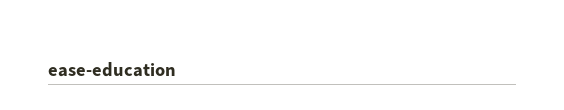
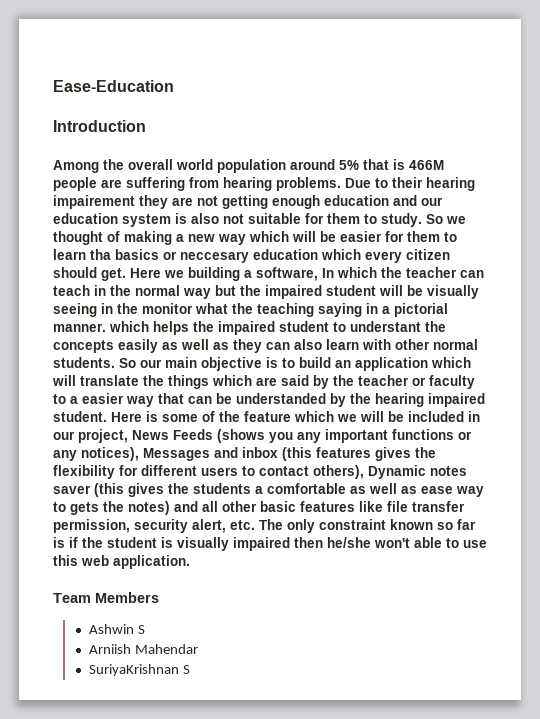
[48,62,176,77] ease-education -> [53,80,174,92] [53,120,146,132] [53,159,444,173] [53,177,475,191] [53,195,443,209] [53,213,466,227] [53,231,457,245] [53,249,450,263] [53,267,484,281] [53,285,479,299] [53,303,448,317] [53,321,446,335] [53,339,478,353] [53,357,471,371] [52,375,475,389] [53,393,485,407] [53,411,480,422] [53,429,472,443] [53,447,436,461] [53,465,467,479] [53,483,484,497] [53,501,465,515] [53,519,476,533] [53,537,487,551] [53,555,190,569] [53,592,159,603] [88,624,145,634] [88,644,198,654] [88,664,190,676] Ease-Education // Introduction // Among the overall world population around 5% that is 466M people are suffering from hearing problems. Due to their hearing impairement they are not getting enough education and our education system is also not suitable for them to study. So we thought of making a new way which will be easier for them to learn tha basics or neccesary education which every citizen should get. Here we building a software, In which the teacher can teach in the normal way but the impaired student will be visually seeing in the monitor what the teaching saying in a pictorial manner. which helps the impaired student to understant the concepts easily as well as they can also learn with other normal students. So our main objective is to build an application which will translate the things which are said by the teacher or faculty to a easier way that can be understanded by the hearing impaired student. Here is some of the feature which we will be included in our project, News Feeds (shows you any important functions or any notices), Messages and inbox (this features gives the flexibility for different users to contact others), Dynamic notes saver (this gives the students a comfortable as well as ease way to gets the notes) and all other basic features like file transfer permission, security alert, etc. The only constraint known so far is if the student is visually impaired then he/she won't able to use this web application. // Team Members // Ashwin S // Arniish Mahendar // SuriyaKrishnan S

